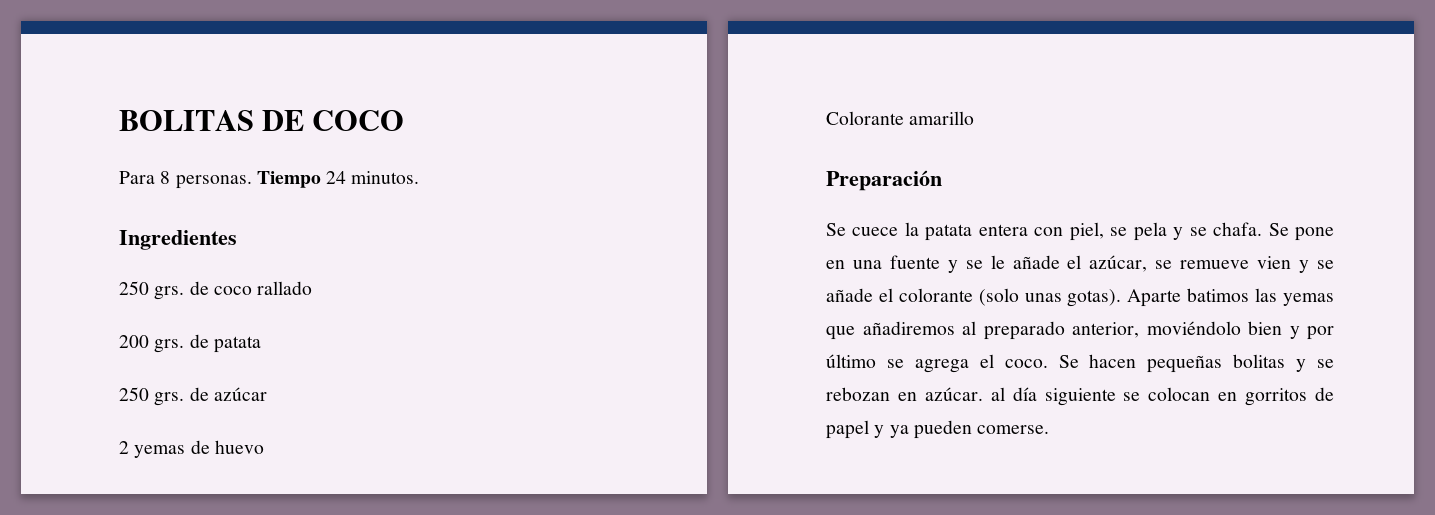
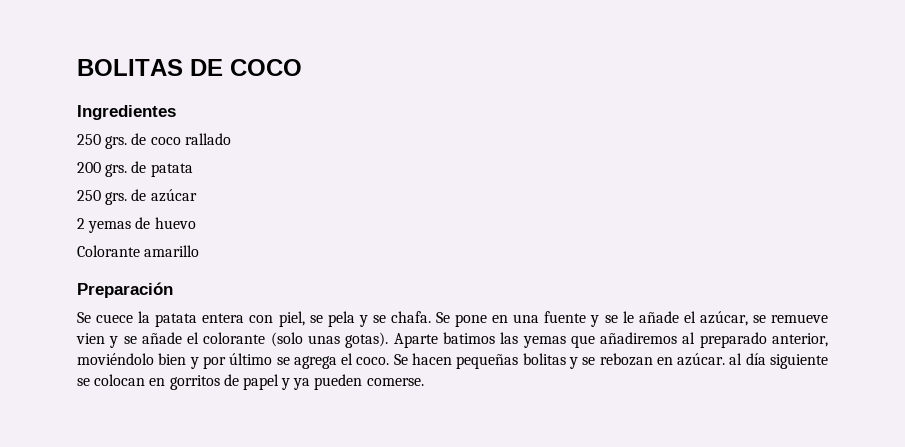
[119,171,420,189] // Para 8 personas. Tiempo 24 minutos. -> (302, 67) none

